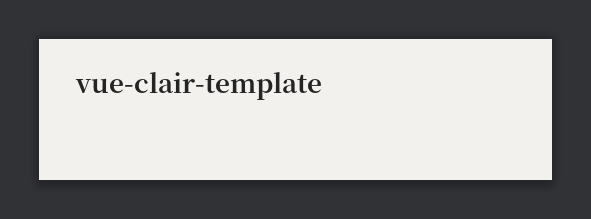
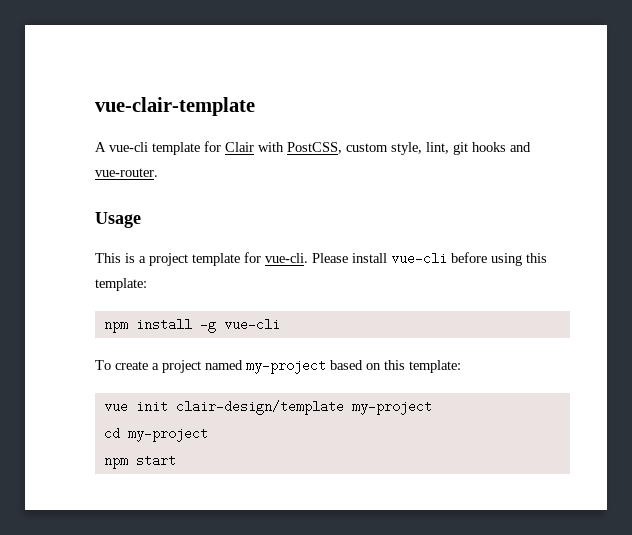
(322, 86) none -> [95,141,531,155] [95,168,158,177] [95,212,141,228] [95,252,547,266] [95,278,147,291] [103,318,280,333] [95,359,461,374] [103,400,432,415] [103,427,208,442] [103,454,176,469] // A vue-cli template for Clair with PostCSS, custom style, lint, git hooks and vue-router. // Usage // This is a project template for vue-cli. Please install vue-cli before using this template: // npm install -g vue-cli // To create a project named my-project based on this template: // vue init clair-design/template my-project // cd my-project // npm start

